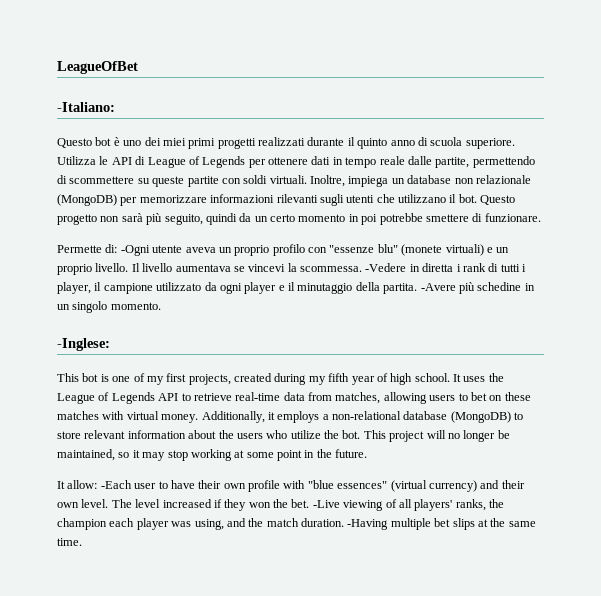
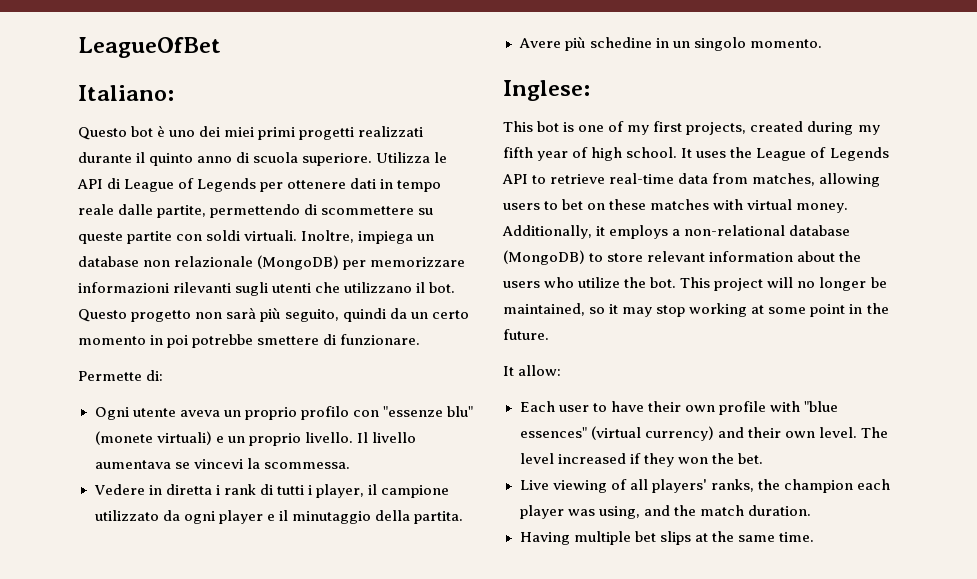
[57,102,115,112] -Italiano: -> [78,85,174,101] Italiano:
[120,245,150,256] -Ogni -> [94,407,129,420] // Ogni
[365,263,407,272] -Vedere -> [93,484,145,495] // Vedere
[420,283,456,291] -Avere -> [518,38,561,48] // Avere
[57,338,110,351] -Inglese: -> [503,80,590,101] Inglese:
[100,480,132,489] -Each -> [519,401,555,412] // Each
[312,500,340,508] -Live -> [519,480,549,490] // Live
[347,519,389,530] -Having -> [519,532,570,545] // Having

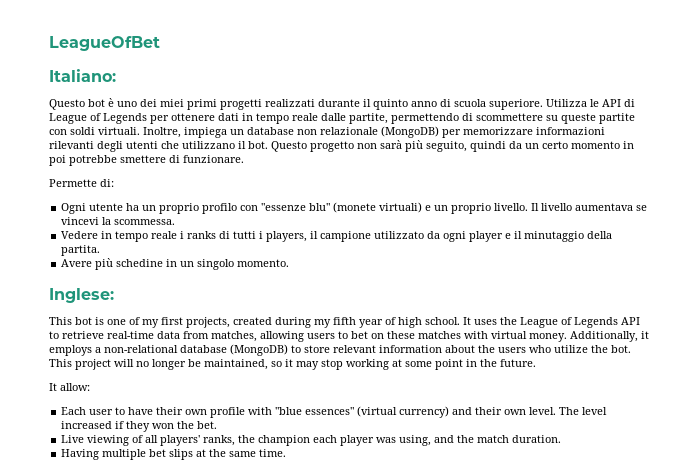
[235,282,269,296] sugli -> [97,141,123,152] degli
[179,410,220,417] aveva -> [126,203,140,211] ha
[165,484,256,495] diretta i rank -> [115,231,217,242] tempo reale i ranks
[315,484,364,498] player, -> [266,231,308,242] players,

